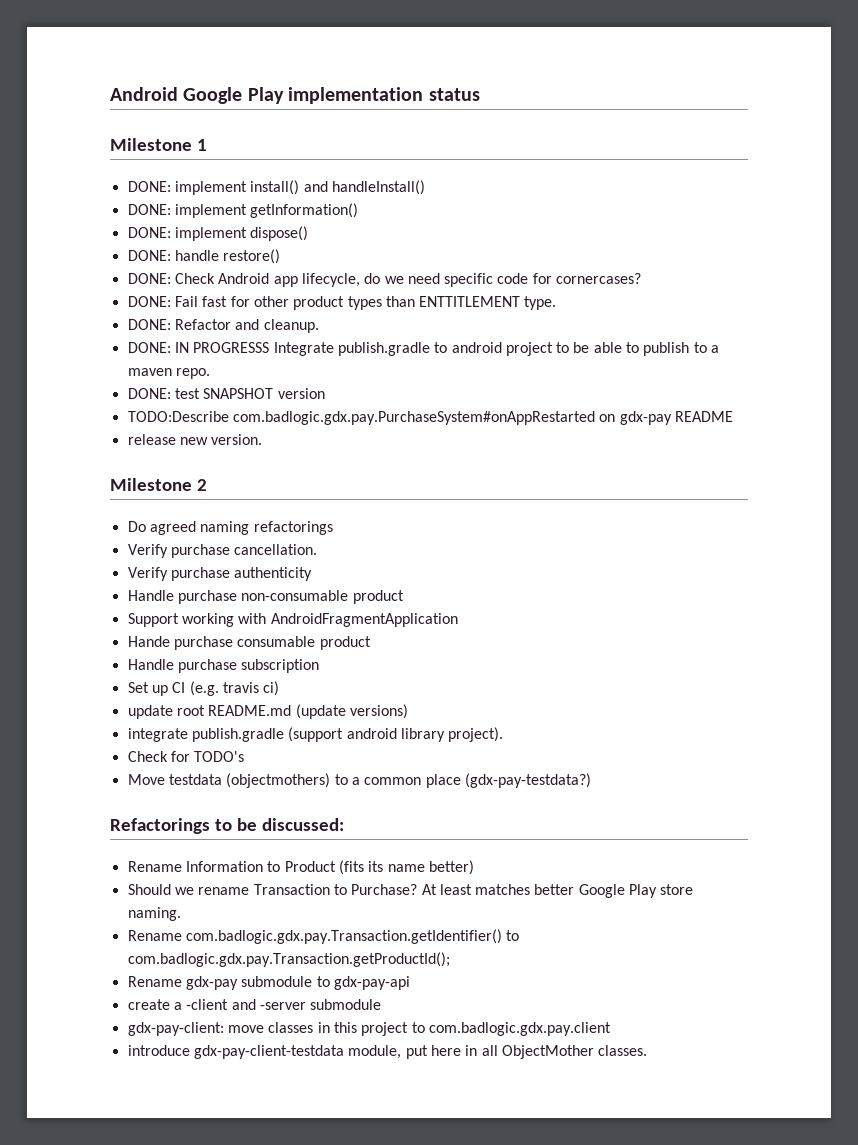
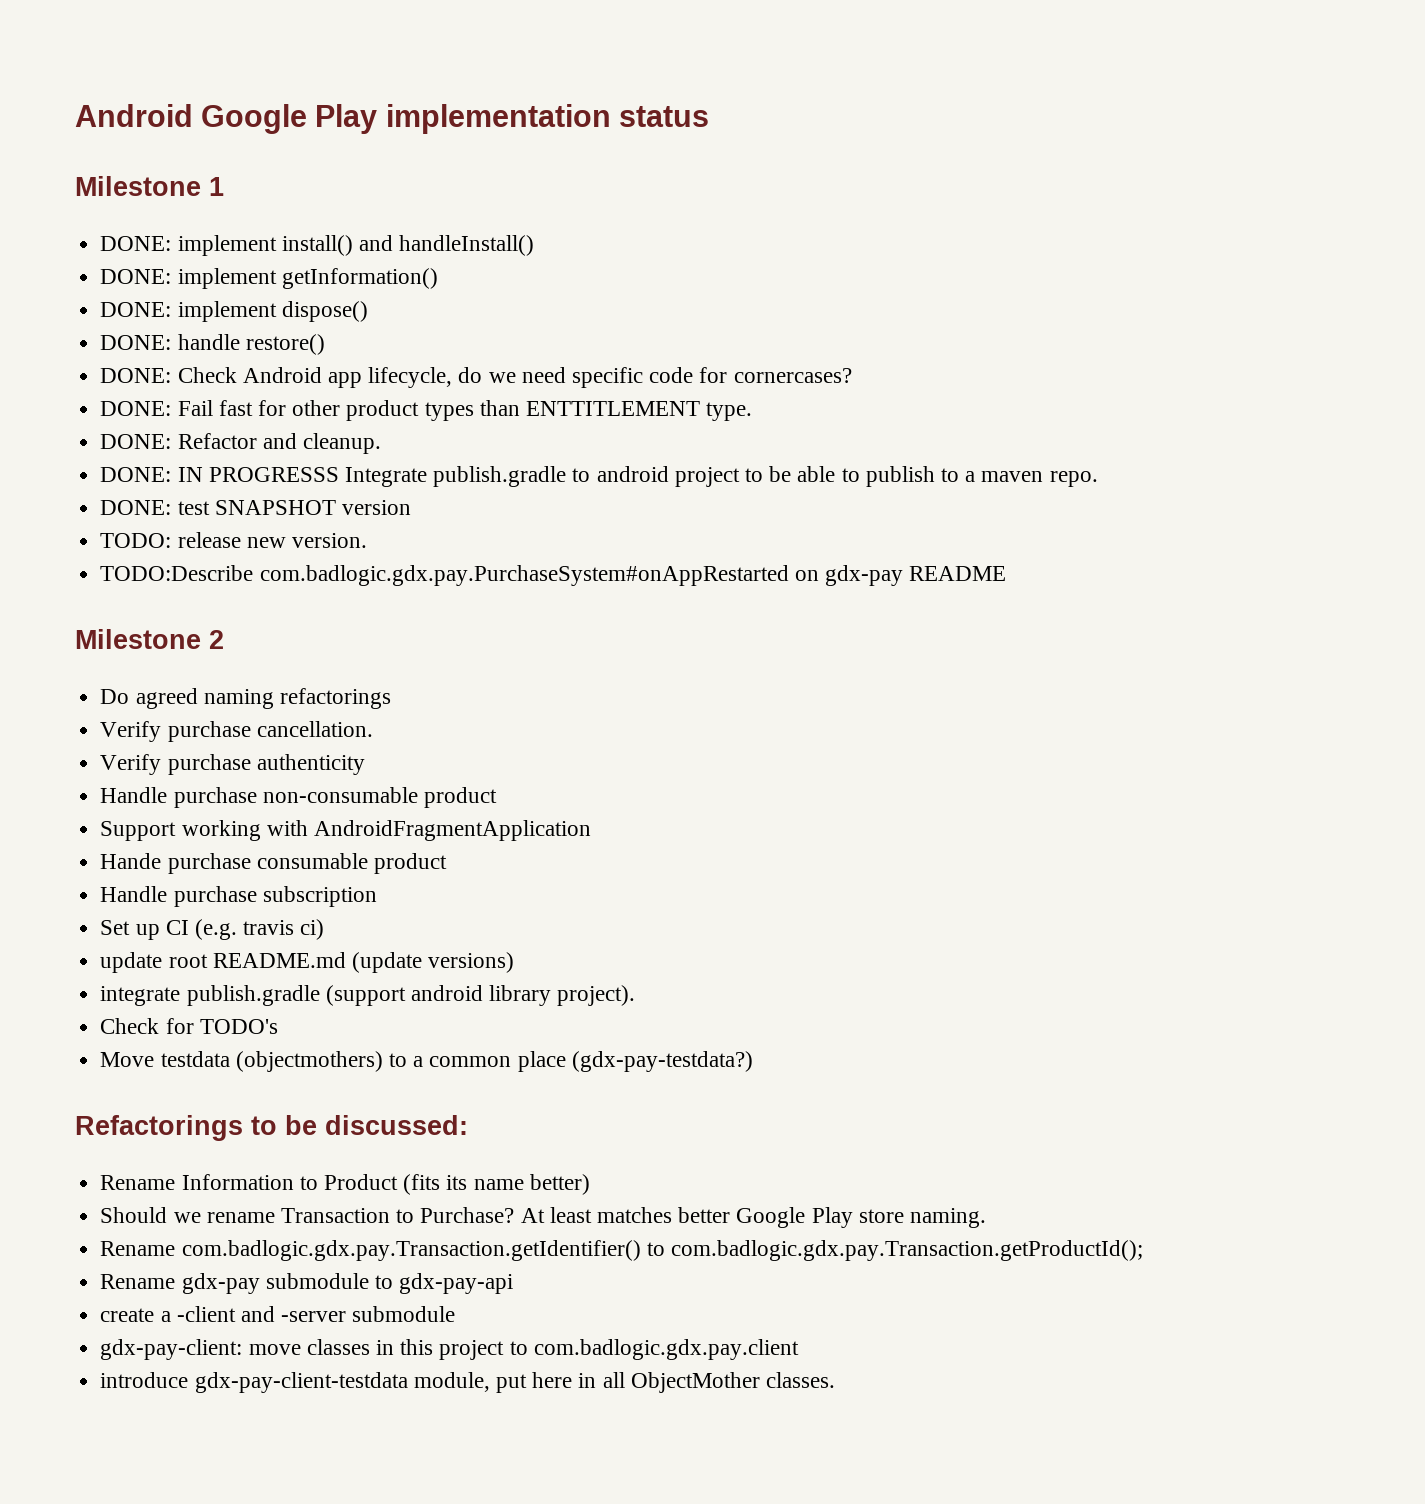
(325, 393) none -> [100,532,367,548] // TODO: release new version.
[127,434,263,445] // release new version. -> (1007, 573) none

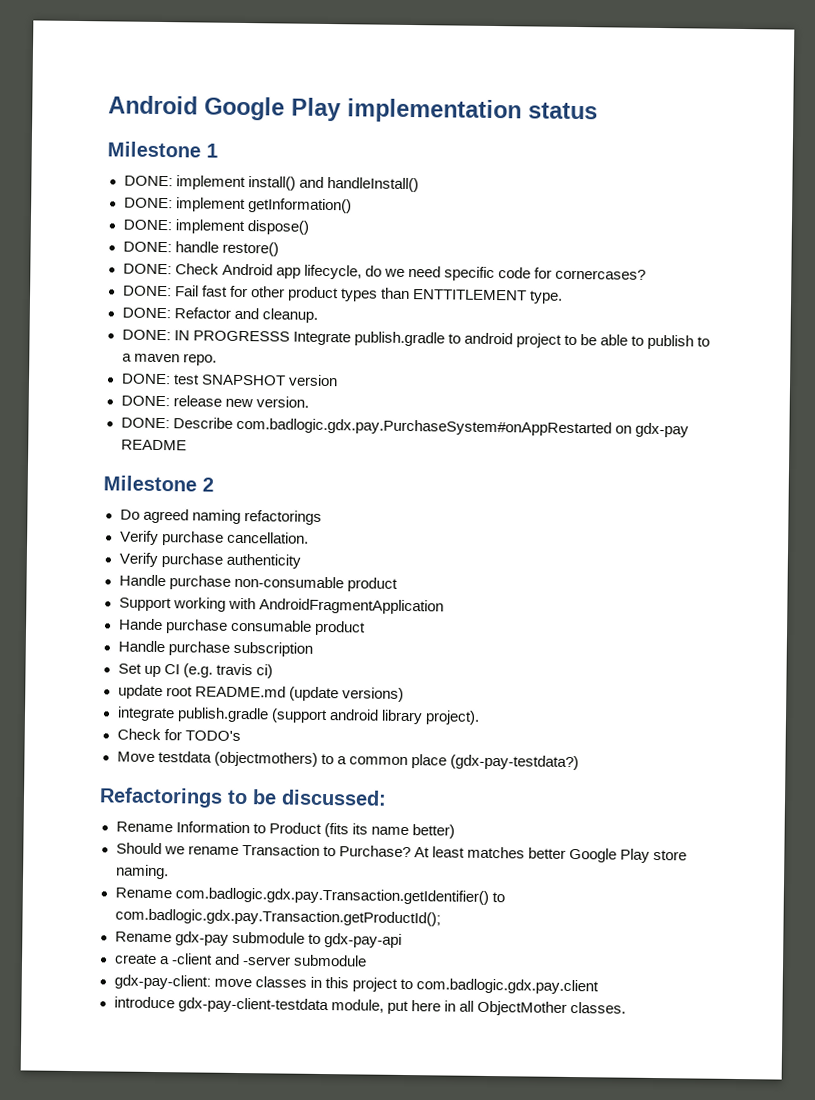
[100,533,172,548] TODO: -> [120,395,170,407] DONE:
[100,565,254,581] TODO:Describe -> [120,417,233,429] DONE: Describe

